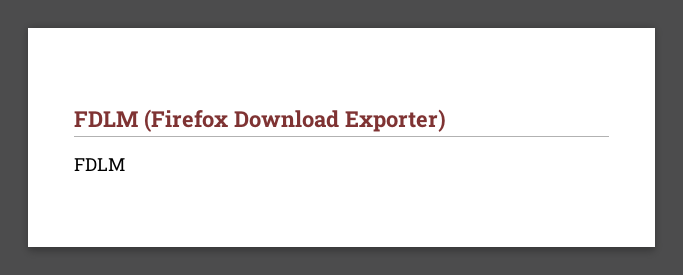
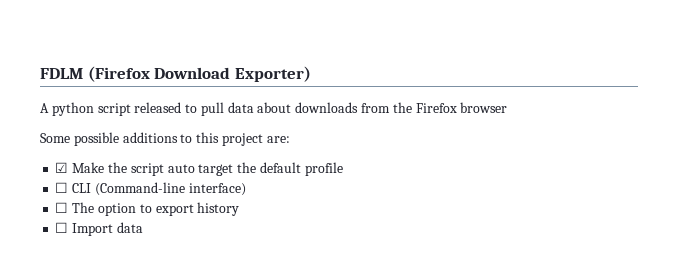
[74,158,125,171] FDLM -> [40,102,508,116] [40,132,290,146] [55,162,343,176] [55,182,246,196] [55,202,240,216] [55,222,143,236] A python script released to pull data about downloads from the Firefox browser // Some possible additions to this project are: // ☑ Make the script auto target the default profile // ☐ CLI (Command-line interface) // ☐ The option to export history // ☐ Import data

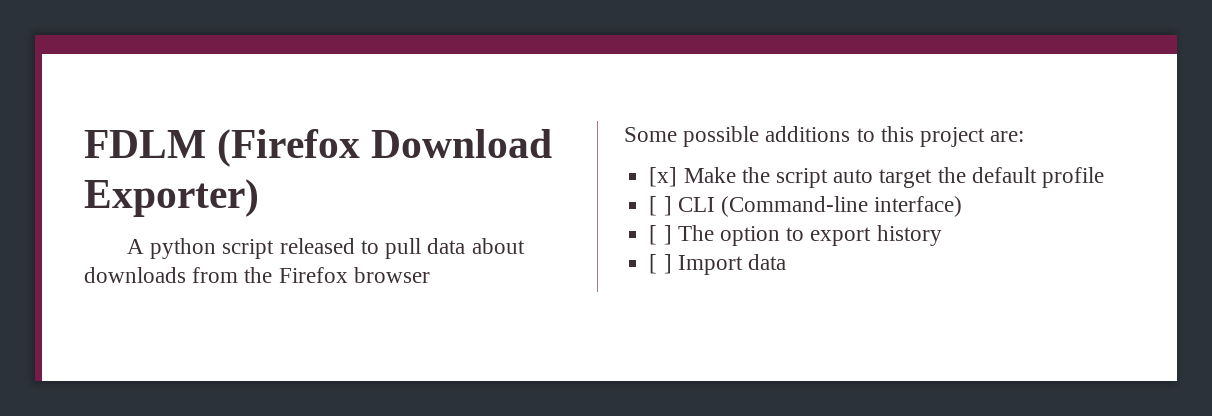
[55,162,69,173] ☑ -> [649,167,678,187] [x]
[55,182,69,193] ☐ -> [649,196,672,216] [ ]
[55,202,69,213] ☐ -> [649,225,672,245] [ ]
[55,222,69,233] ☐ -> [649,254,672,274] [ ]

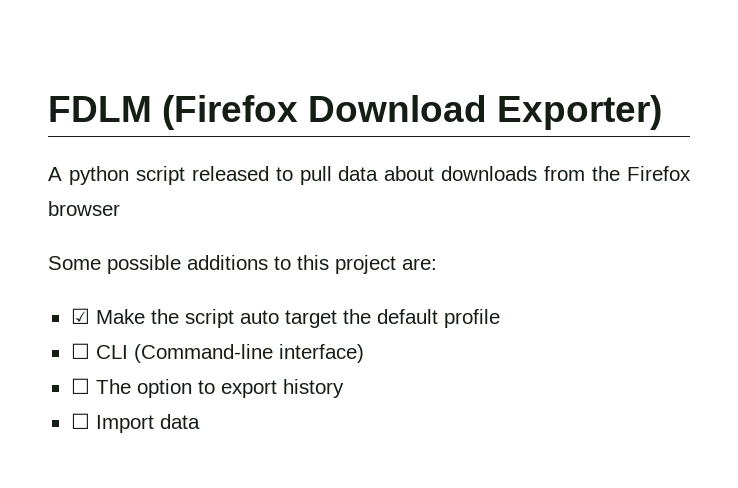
[649,167,678,187] [x] -> [70,308,90,324] ☑
[649,196,672,216] [ ] -> [70,343,90,359] ☐
[649,225,672,245] [ ] -> [70,378,90,394] ☐
[649,254,672,274] [ ] -> [70,413,90,429] ☐

